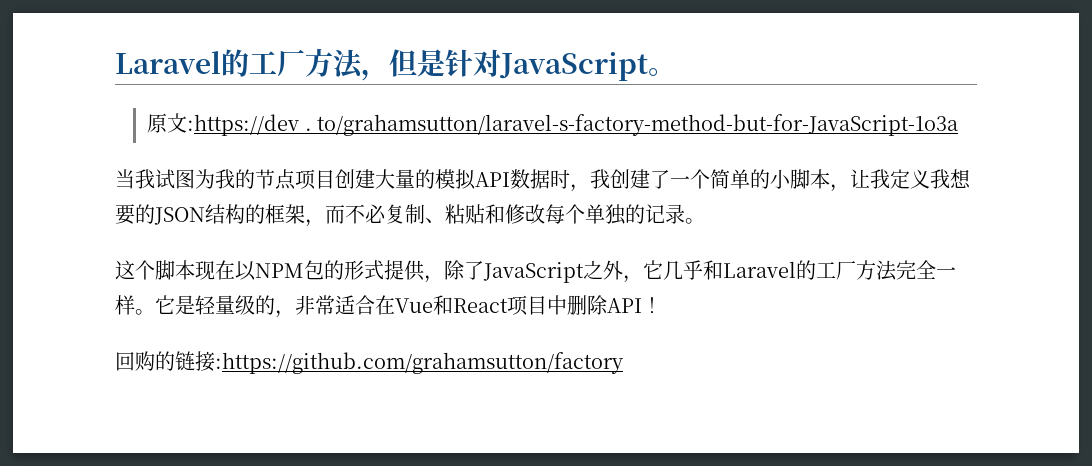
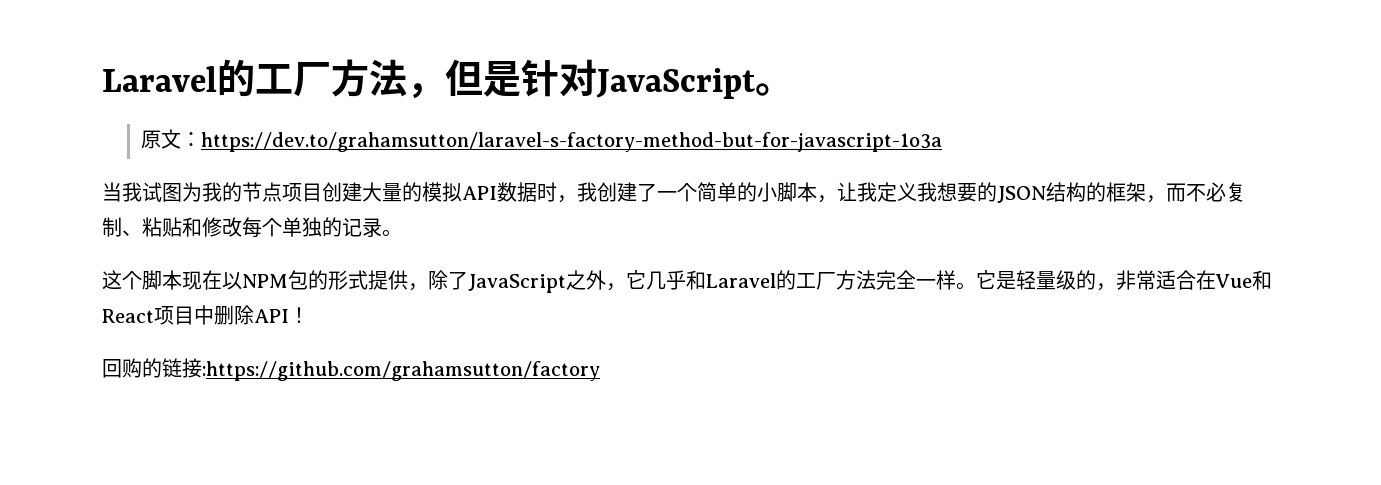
[187,114,959,136] :https://dev . to/grahamsutton/laravel-s-factory-method-but-for-JavaScript-1o3a -> [181,132,943,152] ：https://dev.to/grahamsutton/laravel-s-factory-method-but-for-javascript-1o3a

